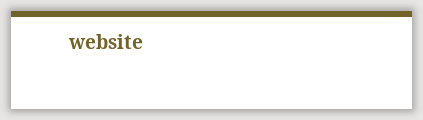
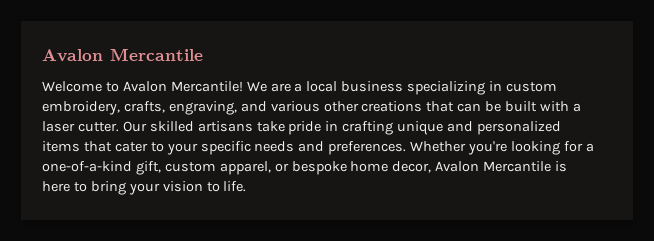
[68,34,143,49] website -> [42,48,203,62] [42,81,558,95] [42,101,581,115] [42,121,562,135] [42,141,594,155] [42,161,568,175] [42,181,247,195] Avalon Mercantile // Welcome to Avalon Mercantile! We are a local business specializing in custom embroidery, crafts, engraving, and various other creations that can be built with a laser cutter. Our skilled artisans take pride in crafting unique and personalized items that cater to your specific needs and preferences. Whether you're looking for a one-of-a-kind gift, custom apparel, or bespoke home decor, Avalon Mercantile is here to bring your vision to life.

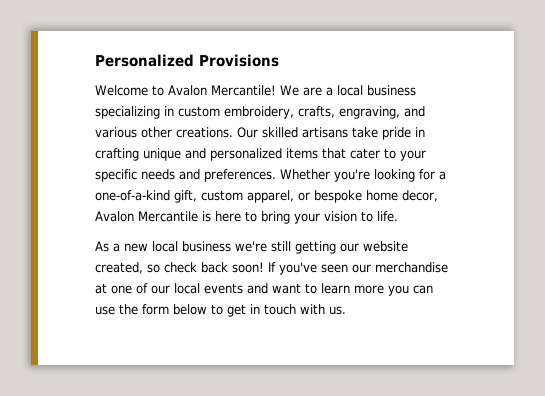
[42,48,203,62] Avalon Mercantile -> [95,54,279,67] Personalized Provisions
[361,101,581,112] [42,121,119,132] creations that can be built with a laser cutter. -> [176,127,233,138] creations.
(247, 186) none -> [95,241,408,254] [95,262,448,275] [95,283,433,296] [95,304,346,317] // As a new local business we're still getting our website created, so check back soon! If you've seen our merchandise at one of our local events and want to learn more you can use the form below to get in touch with us.

